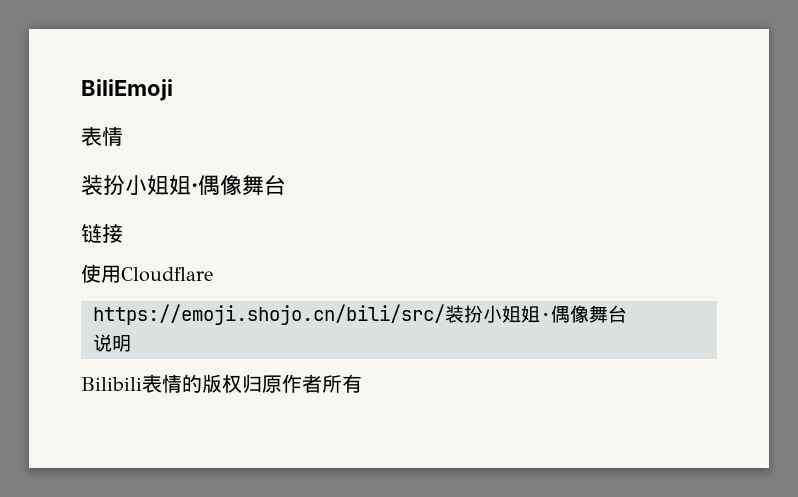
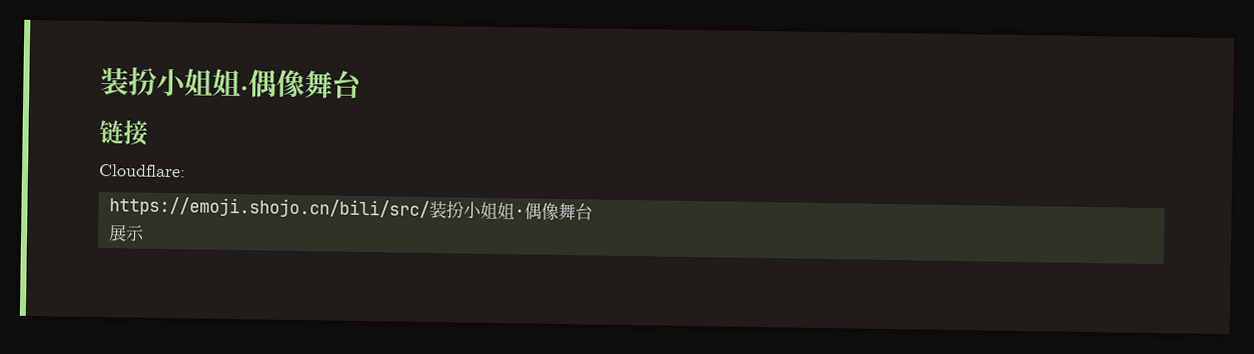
[81,79,173,101] [81,127,123,146] BiliEmoji // 表情 // -> (100, 81) none
[81,264,213,283] 使用Cloudflare -> [98,163,186,178] Cloudflare:
[93,334,131,352] [81,374,362,393] 说明 // Bilibili表情的版权归原作者所有 -> [107,224,145,242] 展示

